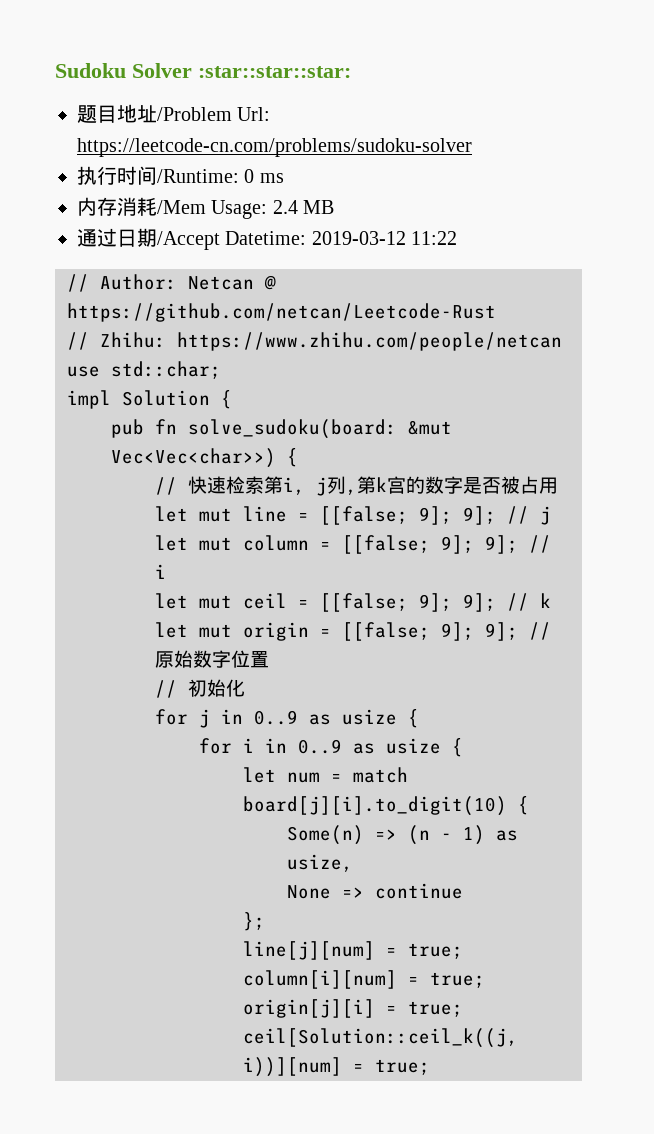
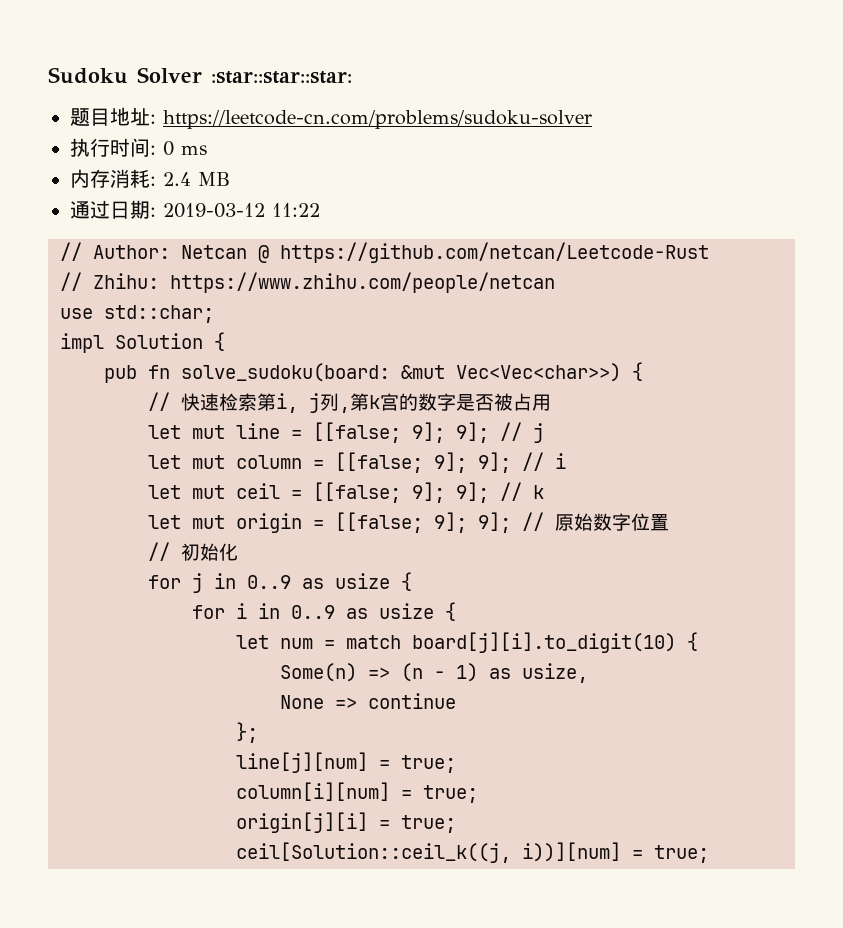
[157,107,271,121] /Problem Url: -> [150,114,156,124] :
[157,169,239,183] /Runtime: -> [150,145,156,155] :
[157,200,268,219] /Mem Usage: -> [150,176,156,186] :
[157,231,307,250] /Accept Datetime: -> [150,207,156,217] :

